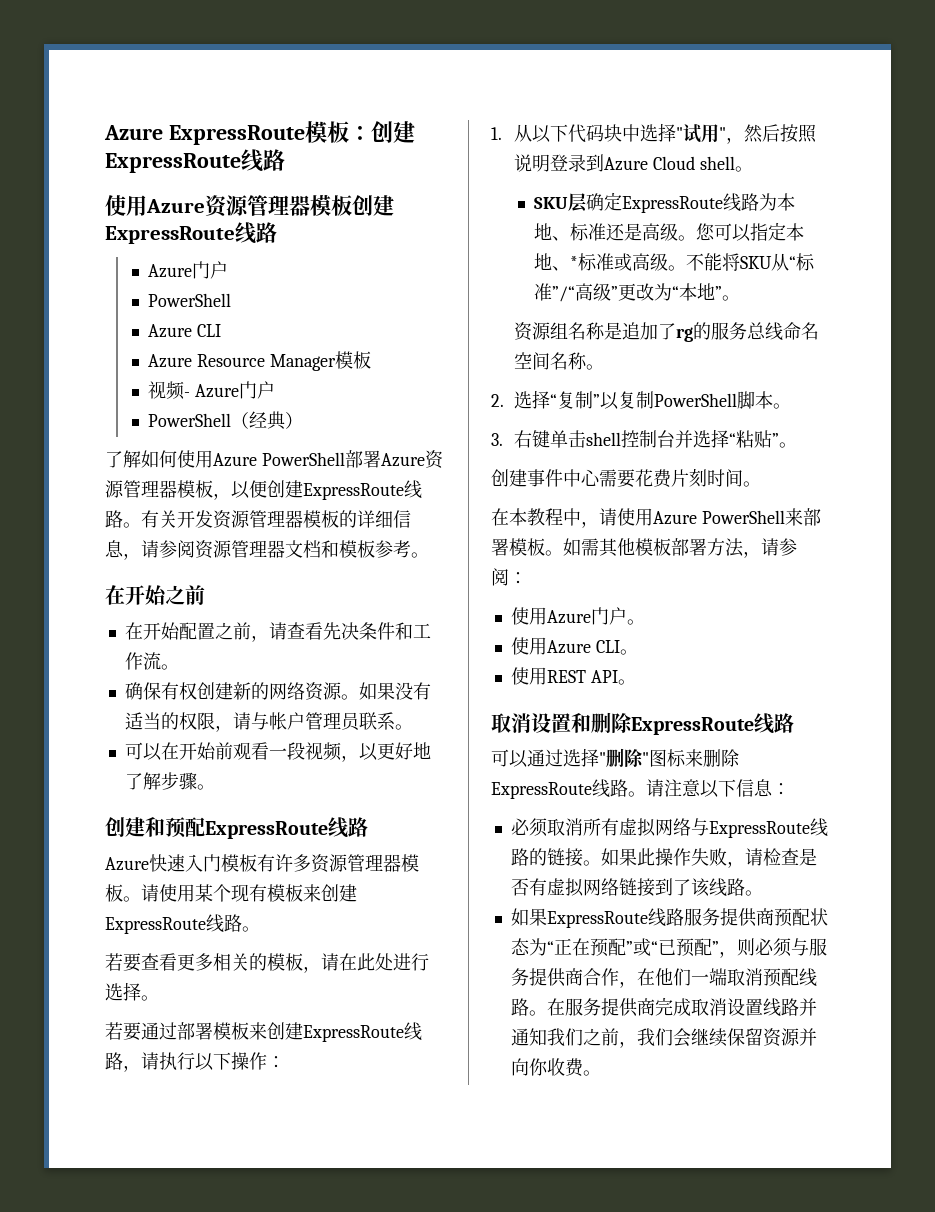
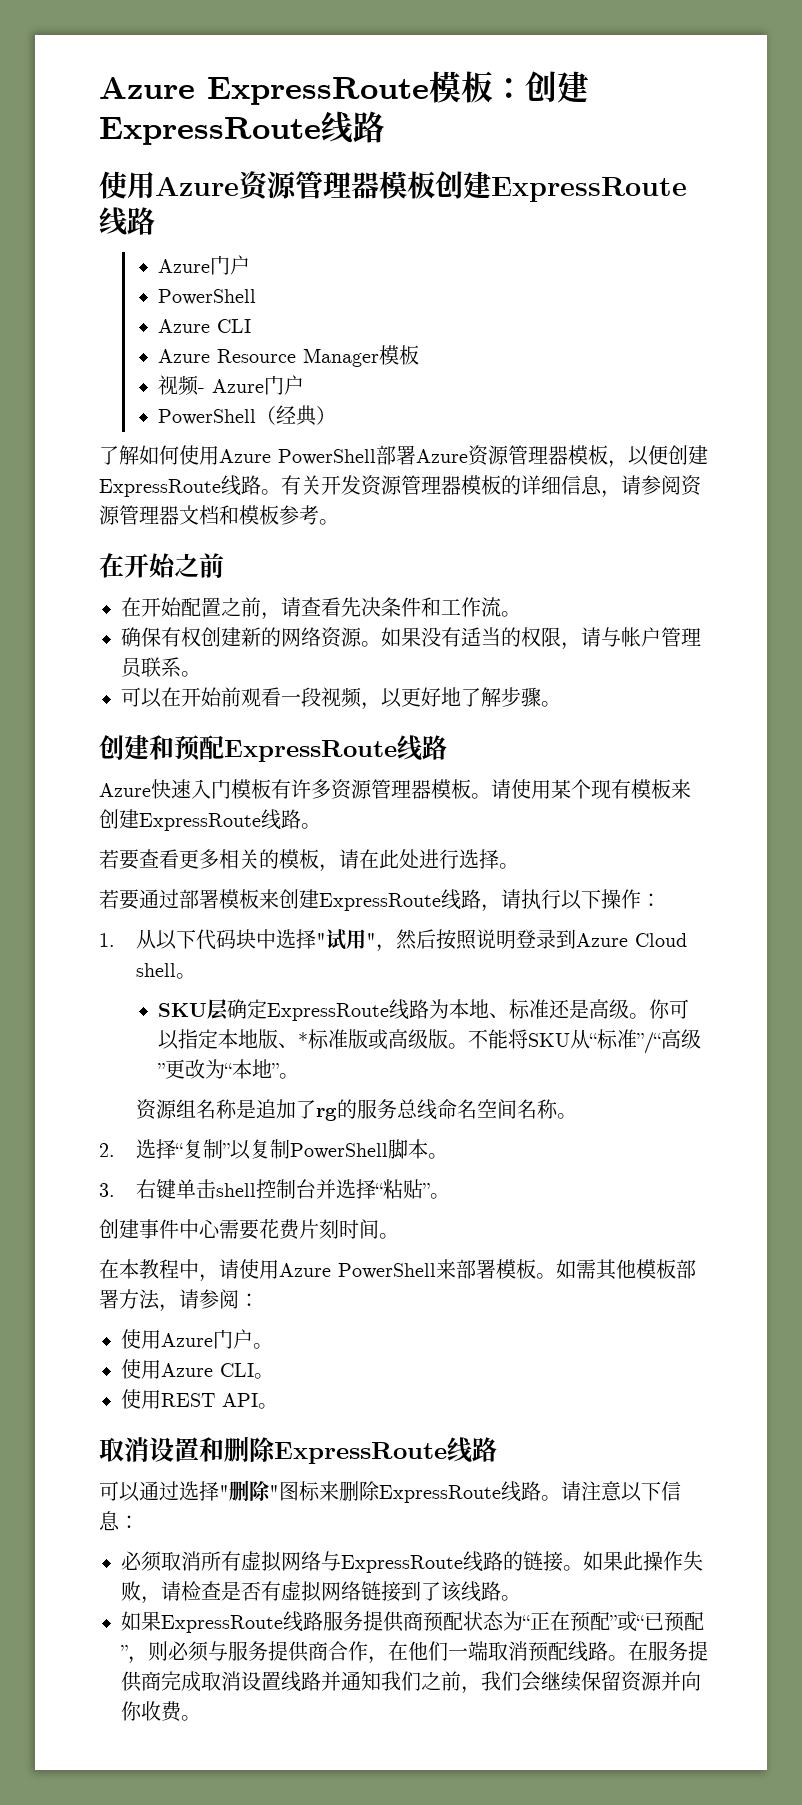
[696,223,716,241] 您 -> [649,999,671,1019] 你
(553, 261) none -> [258,1029,279,1049] 版
[614,253,669,271] 或高级 -> [348,1029,449,1050] 版或高级版

